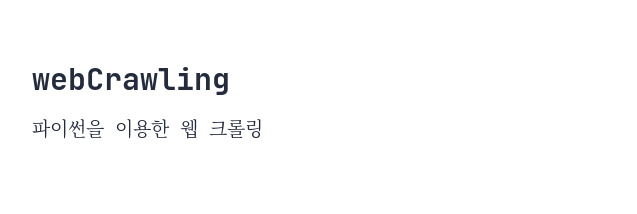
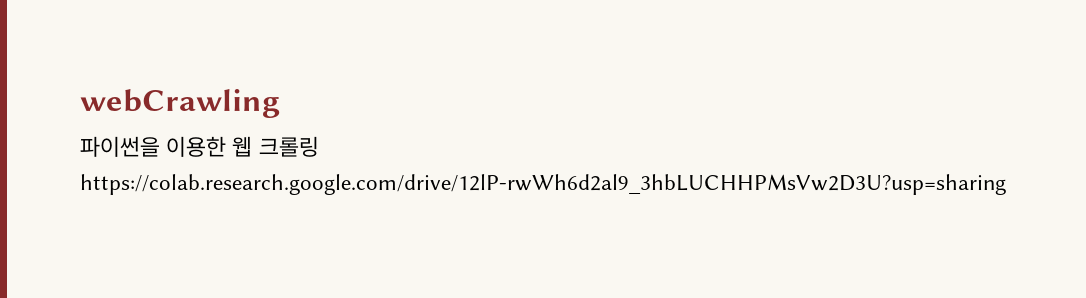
(263, 129) none -> [80,174,1006,195] https://colab.research.google.com/drive/12lP-rwWh6d2al9_3hbLUCHHPMsVw2D3U?usp=sharing

